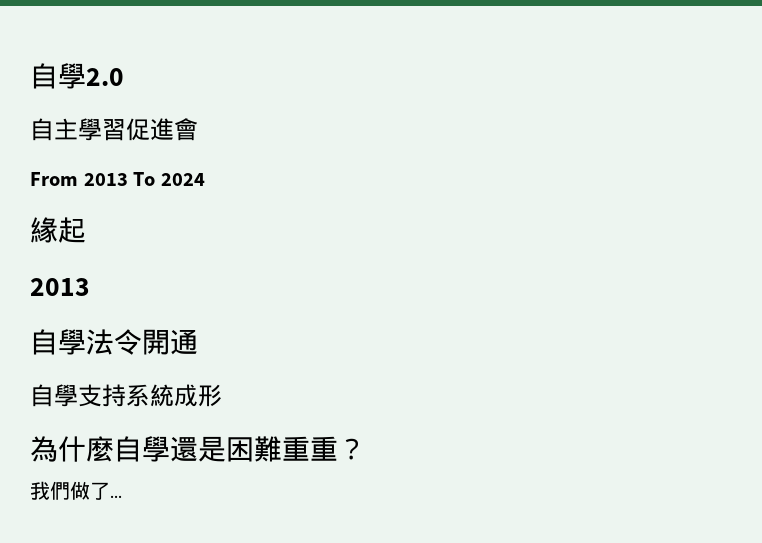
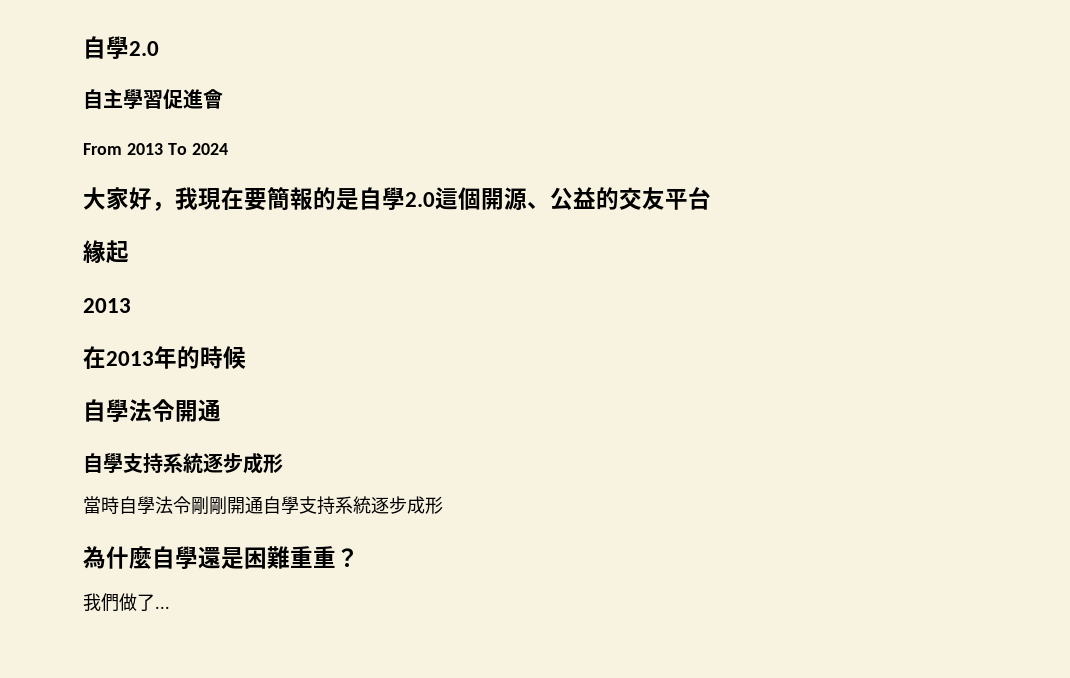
(205, 179) none -> [83,187,711,211] // 大家好，我現在要簡報的是自學2.0這個開源、公益的交友平台
(90, 287) none -> [83,346,246,369] // 在2013年的時候
(174, 395) none -> [203,452,283,474] [83,496,407,515] 逐步成形 // 當時自學法令剛剛開通自學支持系統逐步

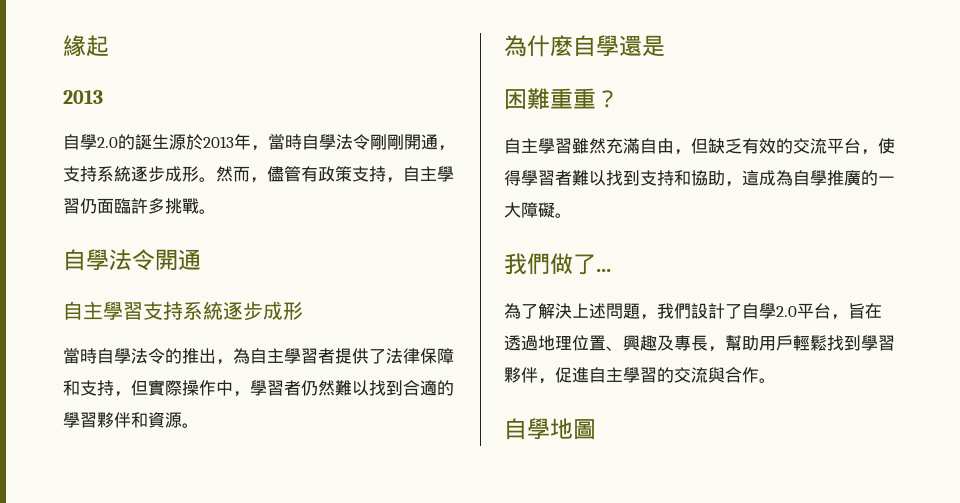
[83,36,159,59] [83,89,223,110] [83,143,228,155] [83,187,711,211] [83,240,129,264] [83,298,131,313] [83,346,246,369] 自學2.0 // 自主學習促進會 // From 2013 To 2024 // 大家好，我現在要簡報的是自學2.0這個開源、公益的交友平台 // 緣起 // 2013 // 在2013年的時候 -> [63,35,109,57] [63,90,103,104] [63,133,455,151] [63,166,454,183] [63,198,216,214] 緣起 // 2013 // 自學2.0的誕生源於2013年，當時自學法令剛剛開通，支持系統逐步成形。然而，儘管有政策支持，自主學習仍面臨許多挑戰。
[103,453,123,473] 學 -> [83,301,143,320] 主學習
[191,496,443,515] 剛剛開通自學支持系統逐步成形 -> [165,348,454,365] [63,380,454,397] [63,412,199,428] 的推出，為自主學習者提供了法律保障和支持，但實際操作中，學習者仍然難以找到合適的學習夥伴和資源。
(244, 558) none -> (665, 46) //
[83,593,170,612] 我們做了... -> [504,138,895,155] [504,169,895,187] [504,202,572,218] [504,253,611,275] [504,303,882,320] [504,335,895,352] [504,367,776,384] [504,418,596,440] 自主學習雖然充滿自由，但缺乏有效的交流平台，使得學習者難以找到支持和協助，這成為自學推廣的一大障礙。 // 我們做了... // 為了解決上述問題，我們設計了自學2.0平台，旨在透過地理位置、興趣及專長，幫助用戶輕鬆找到學習夥伴，促進自主學習的交流與合作。 // 自學地圖

